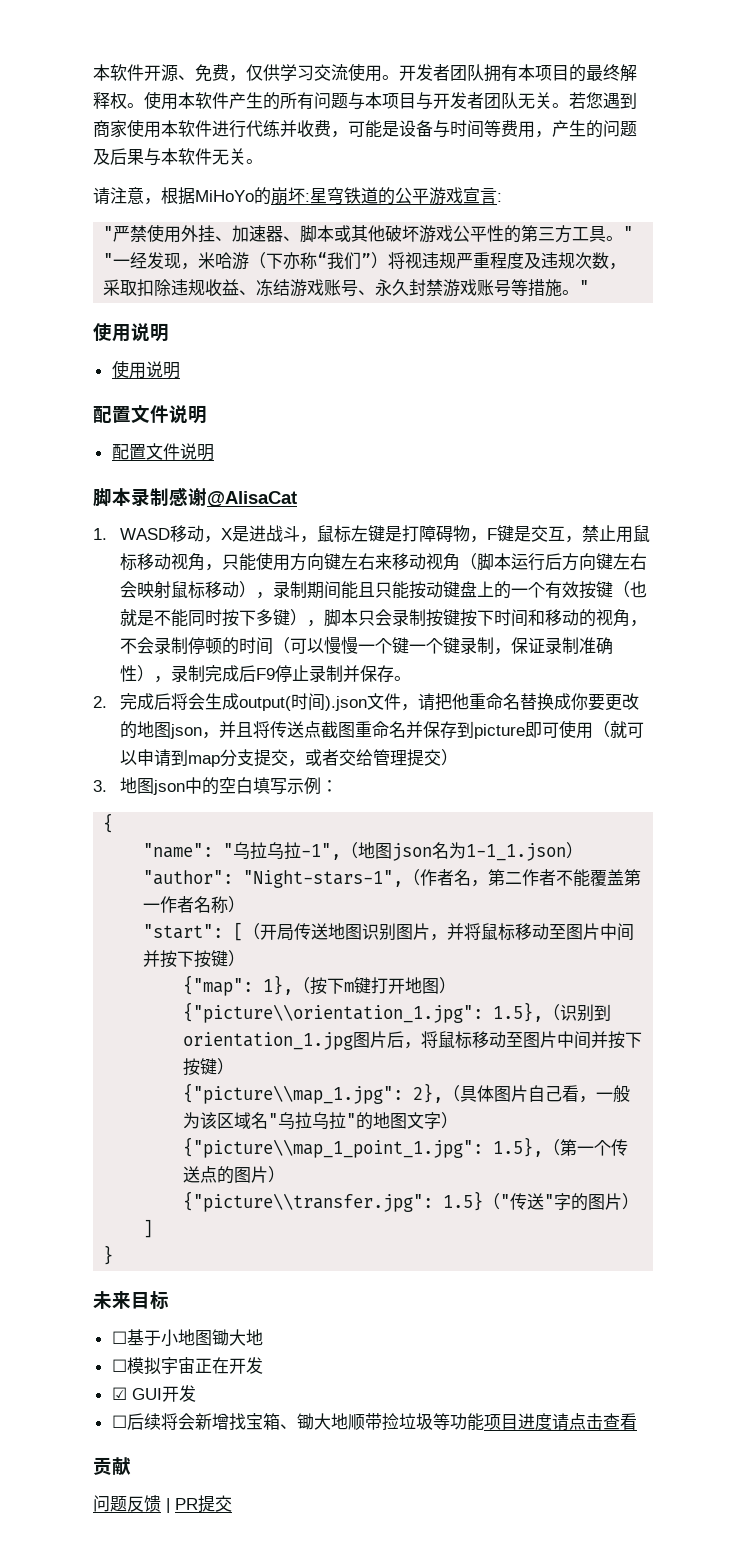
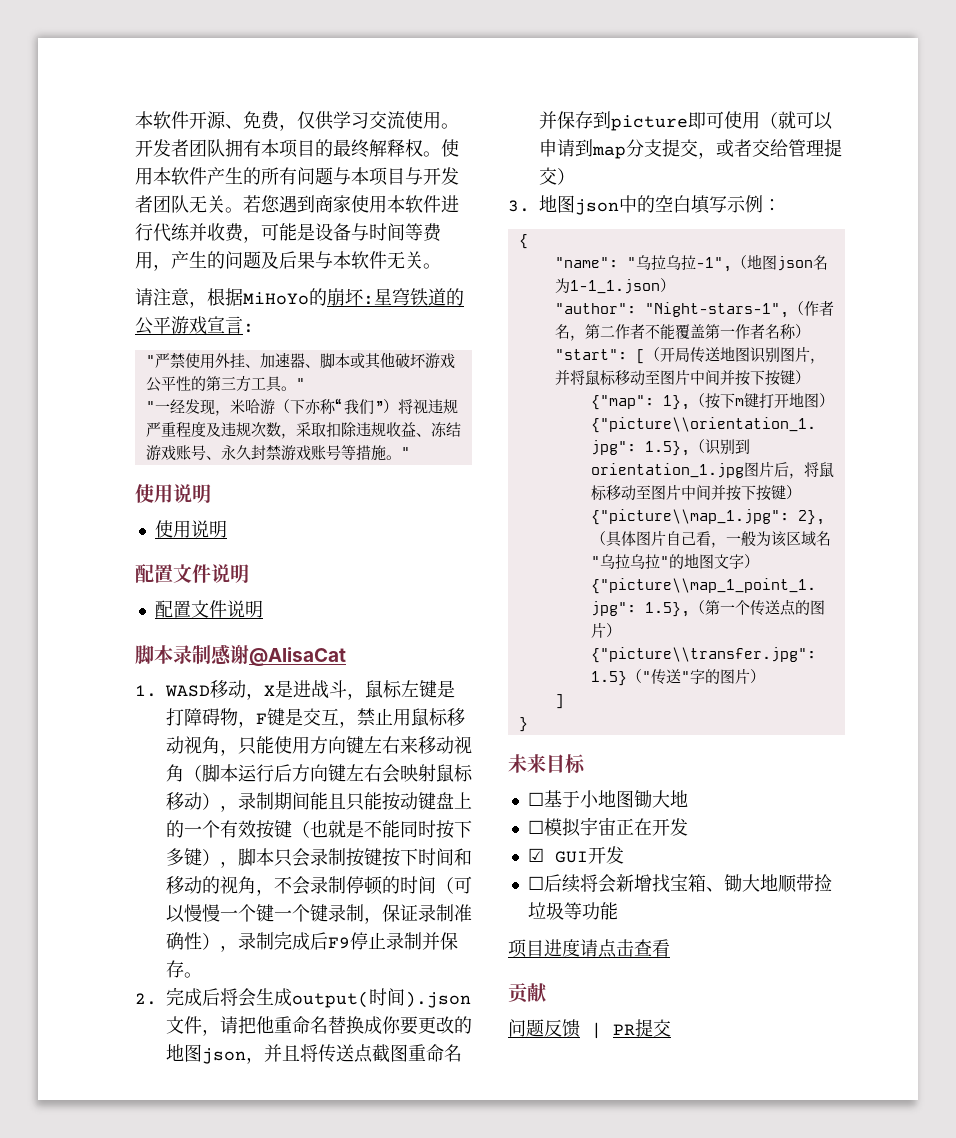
(484, 1422) none -> (618, 911) //

